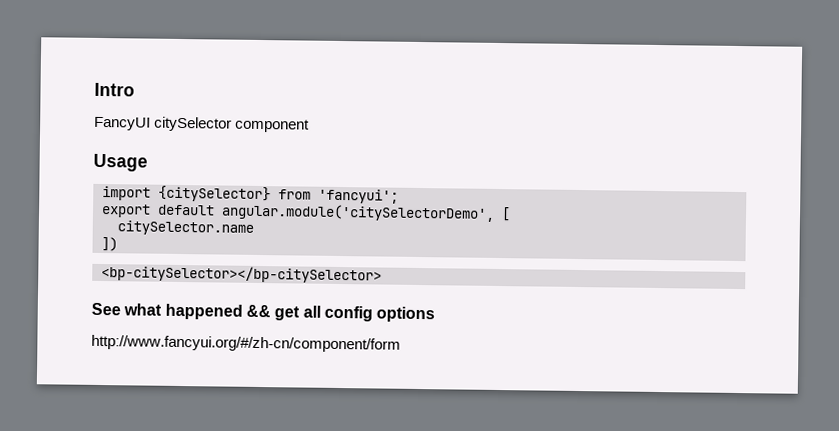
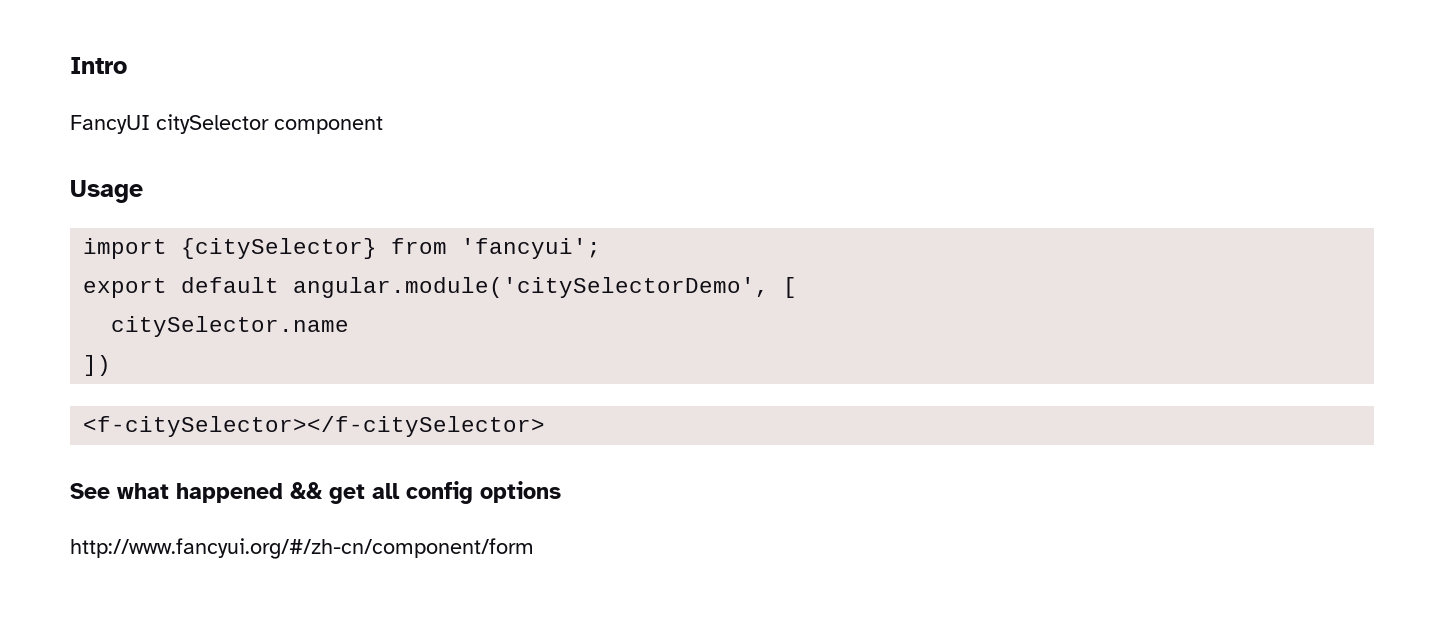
[101,265,382,284] <bp-citySelector></bp-citySelector> -> [83,416,546,437] <f-citySelector></f-citySelector>

